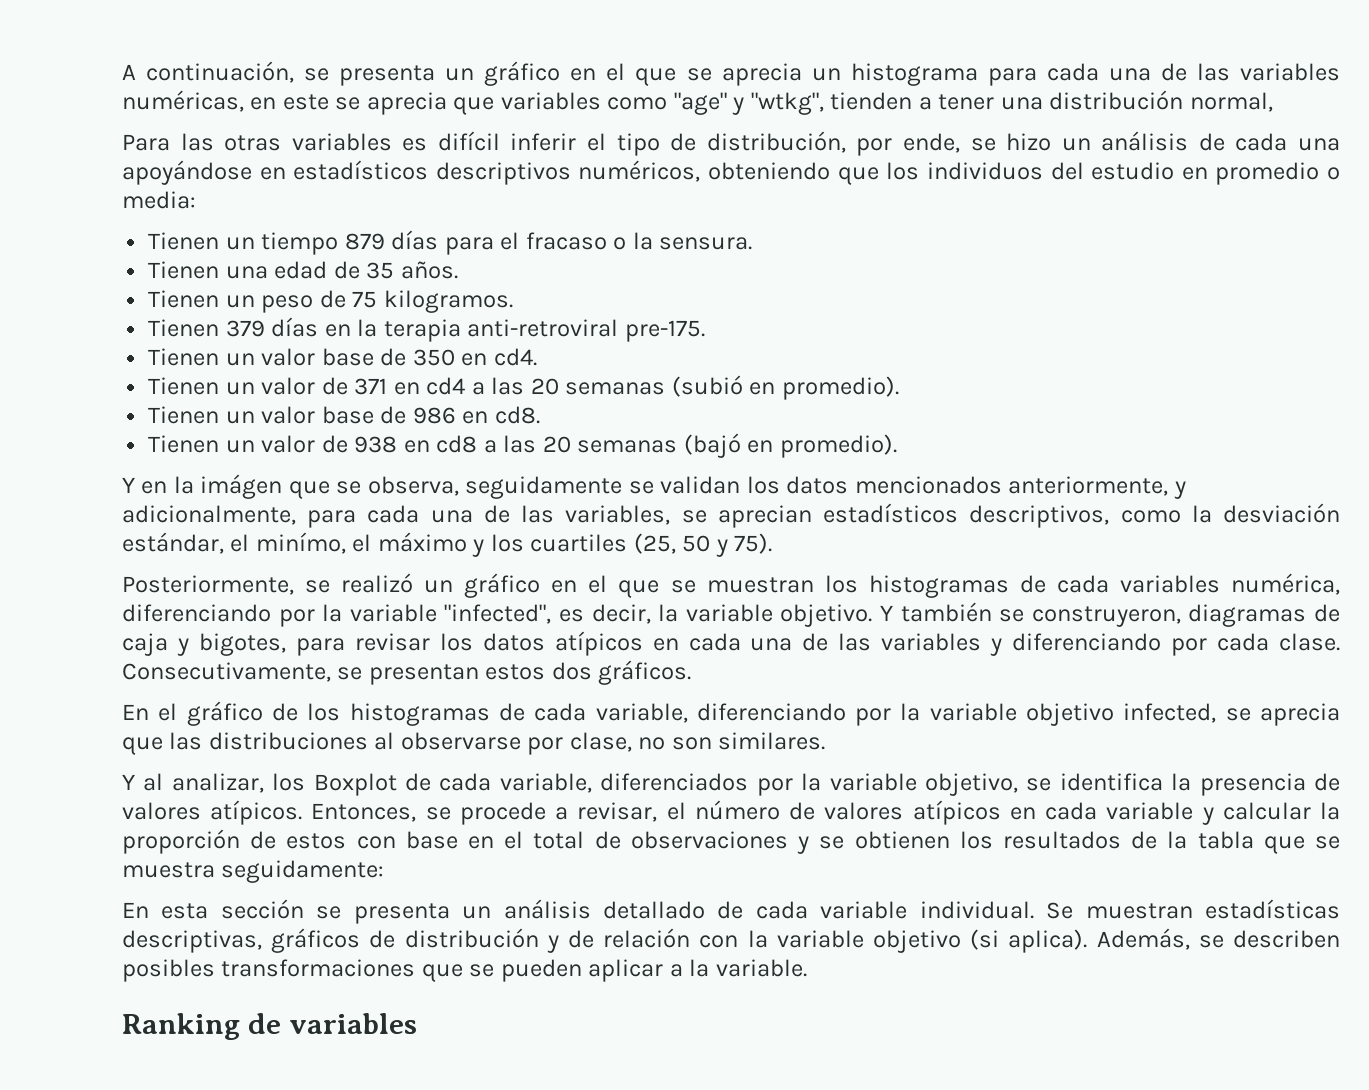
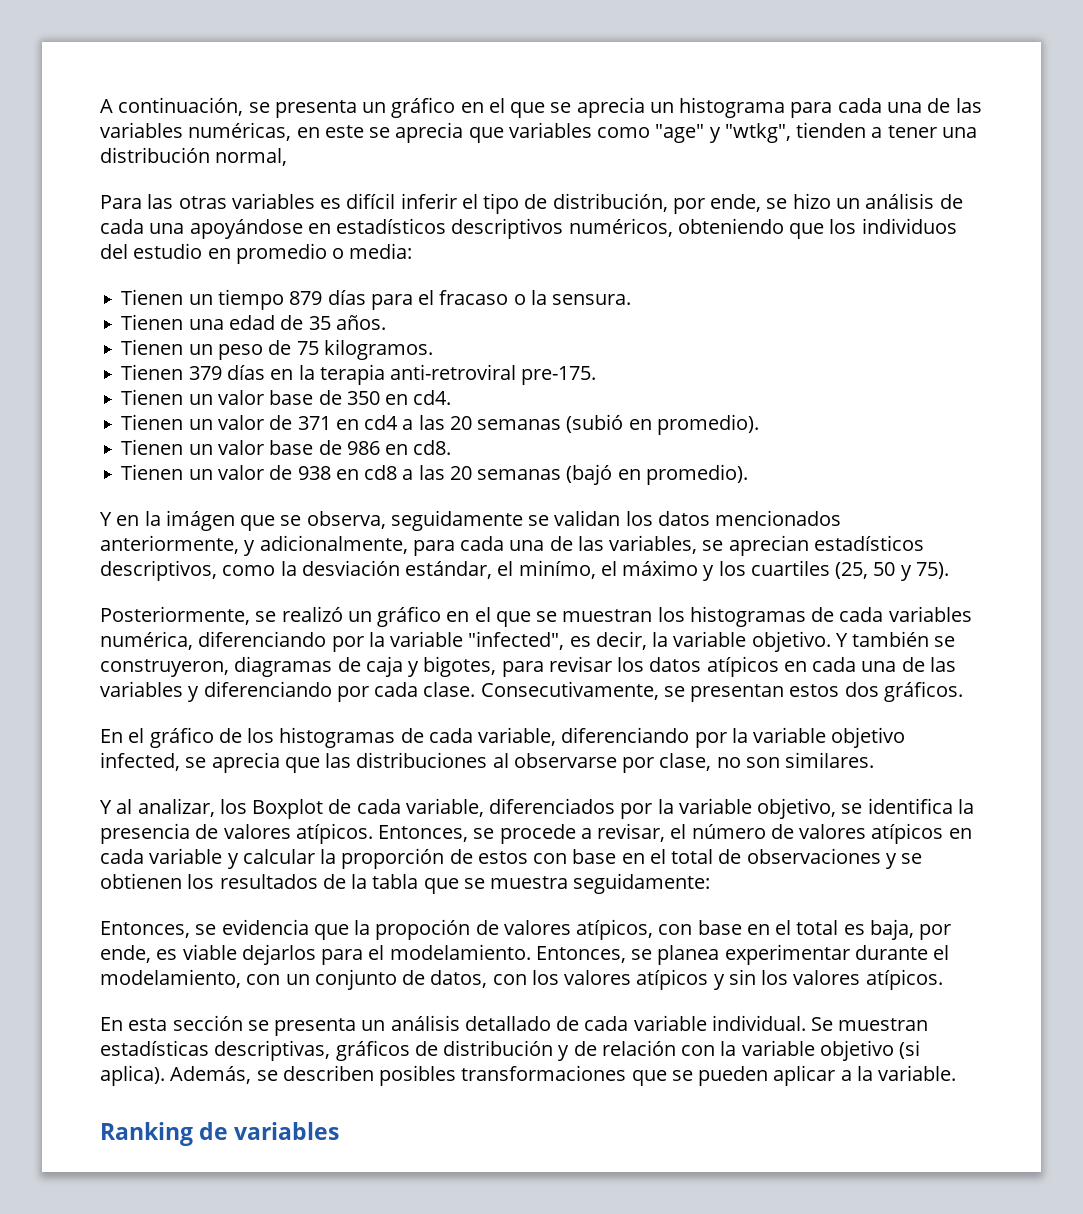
(385, 871) none -> [100,919,952,940] [100,944,950,965] [100,969,943,990] // Entonces, se evidencia que la propoción de valores atípicos, con base en el total es baja, por ende, es viable dejarlos para el modelamiento. Entonces, se planea experimentar durante el modelamiento, con un conjunto de datos, con los valores atípicos y sin los valores atípicos.

